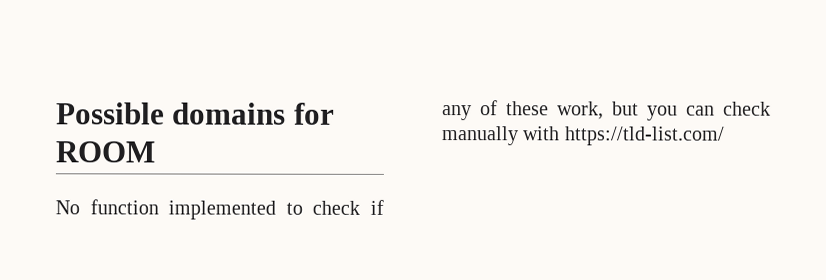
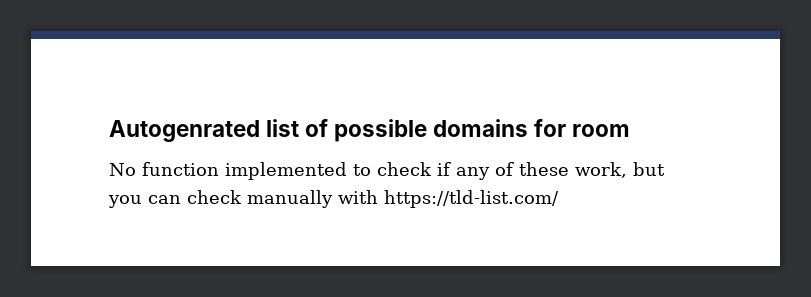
[56,102,165,125] Possible -> [109,119,428,142] Autogenrated list of possible
[55,141,155,163] ROOM -> [572,124,631,137] room

